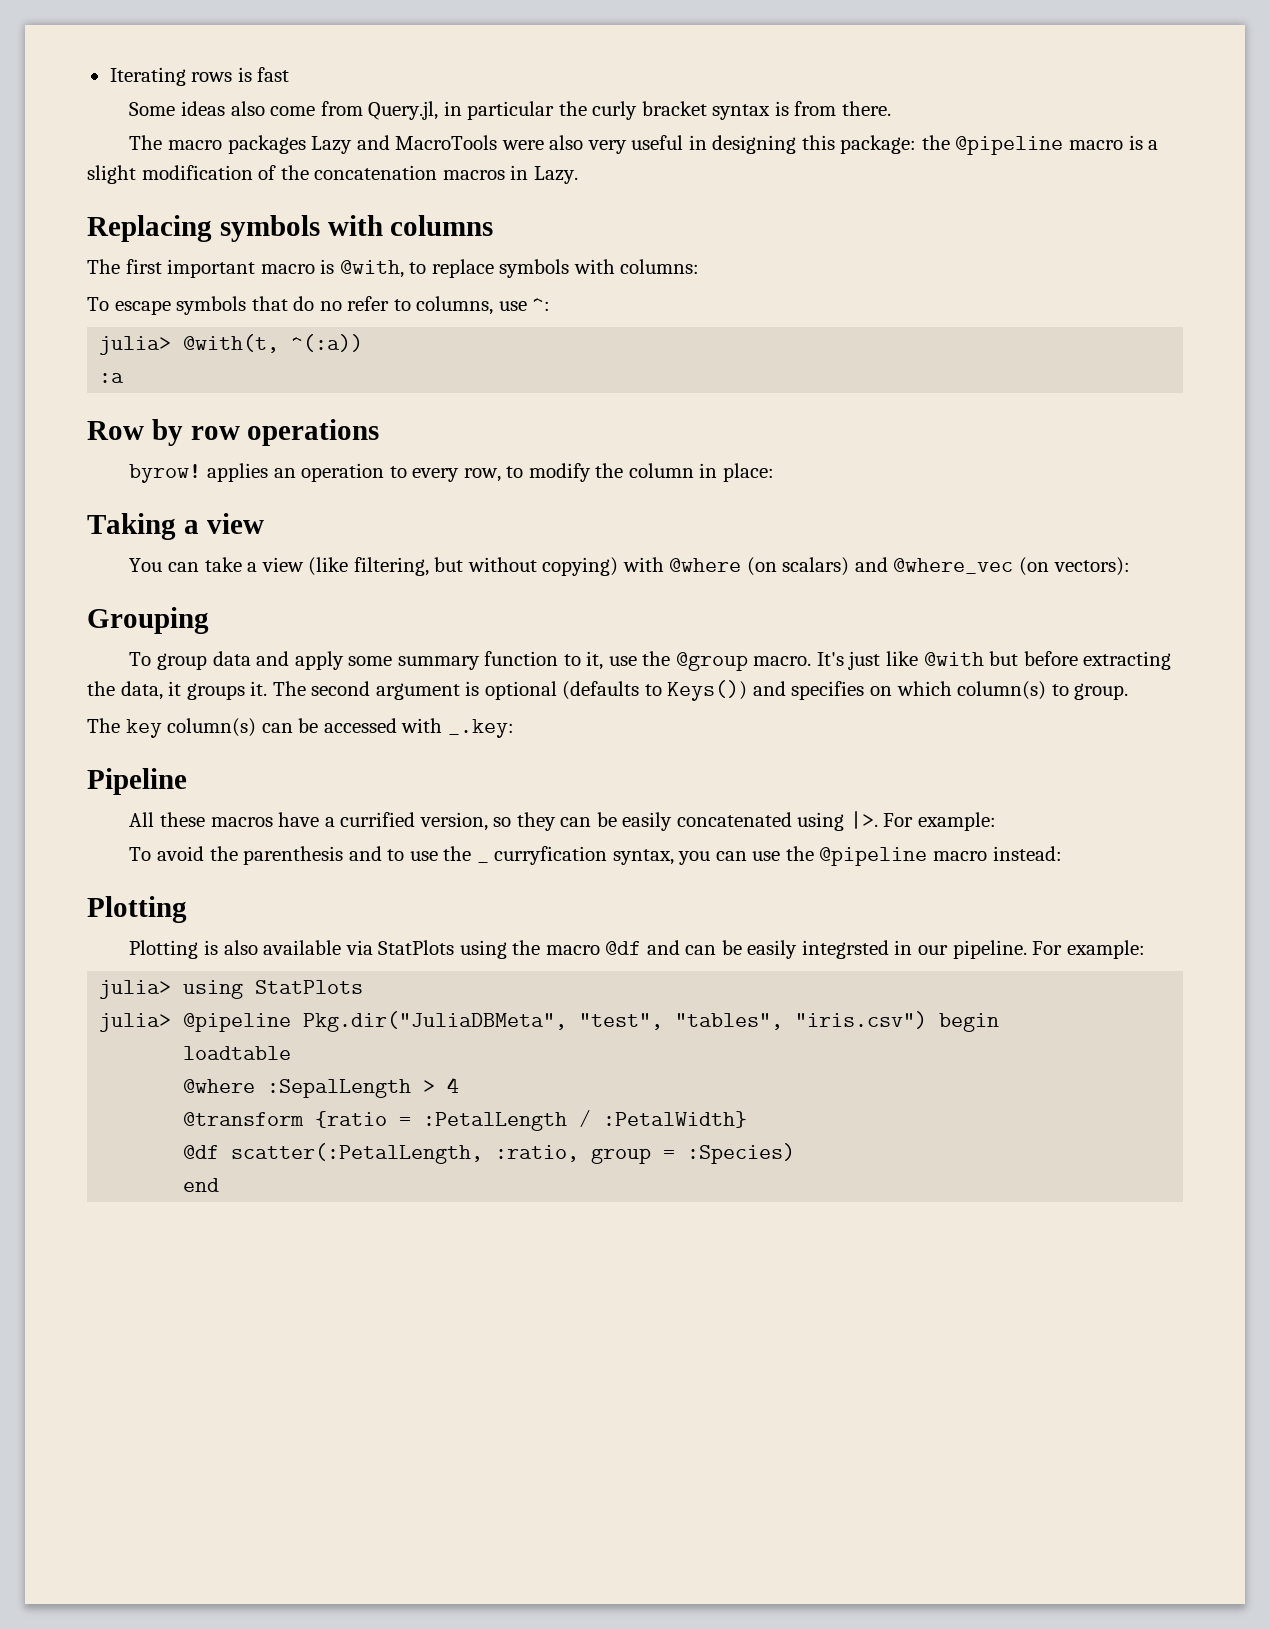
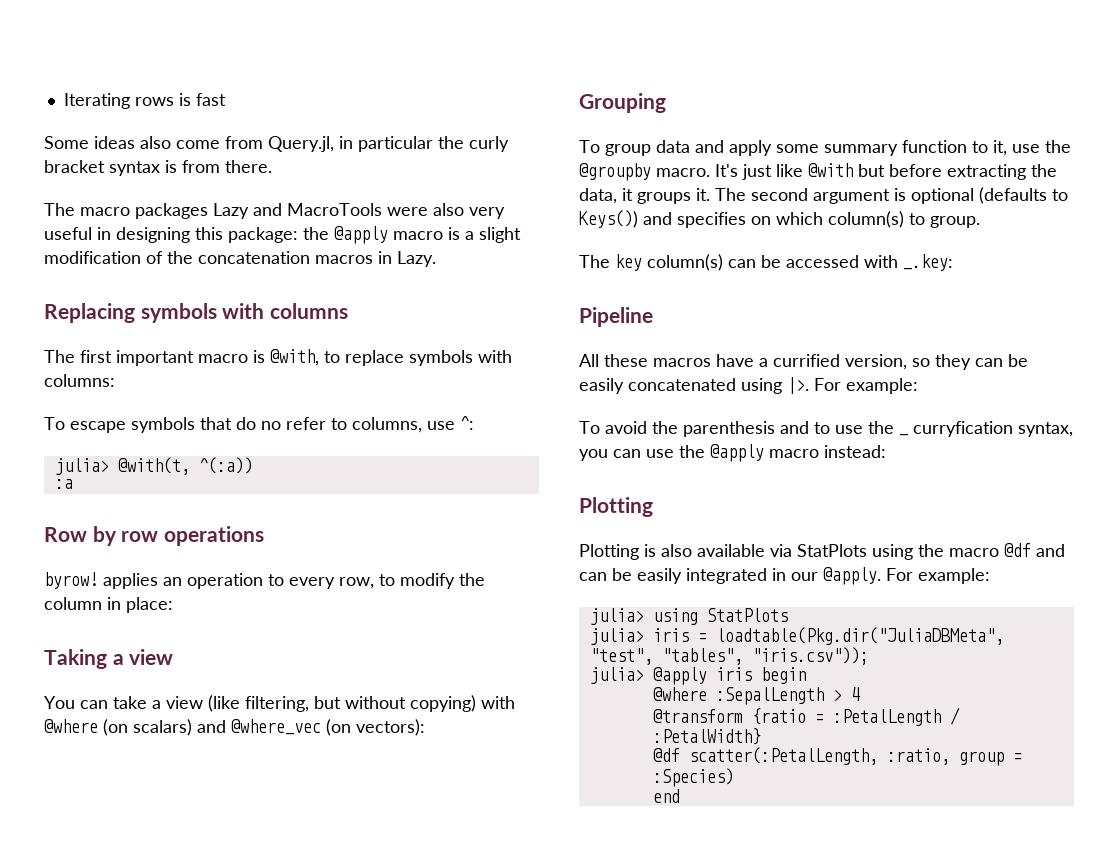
[955,136,1064,155] @pipeline -> [334,226,388,244] @apply
[675,652,748,671] @group -> [579,163,651,181] @groupby
[819,847,928,866] @pipeline -> [710,444,764,462] @apply
[801,940,889,959] integrsted -> [686,568,767,584] integrated
[952,940,1027,959] pipeline. -> [823,567,881,585] @apply.
[183,1011,928,1032] @pipeline Pkg.dir("JuliaDBMeta", "test", "tables", "iris.csv") -> [652,627,1004,645] [589,647,869,665] [589,667,752,685] iris = loadtable(Pkg.dir("JuliaDBMeta", "test", "tables", "iris.csv")); // julia> @apply iris
[183,1046,292,1060] // loadtable -> (806, 675) none

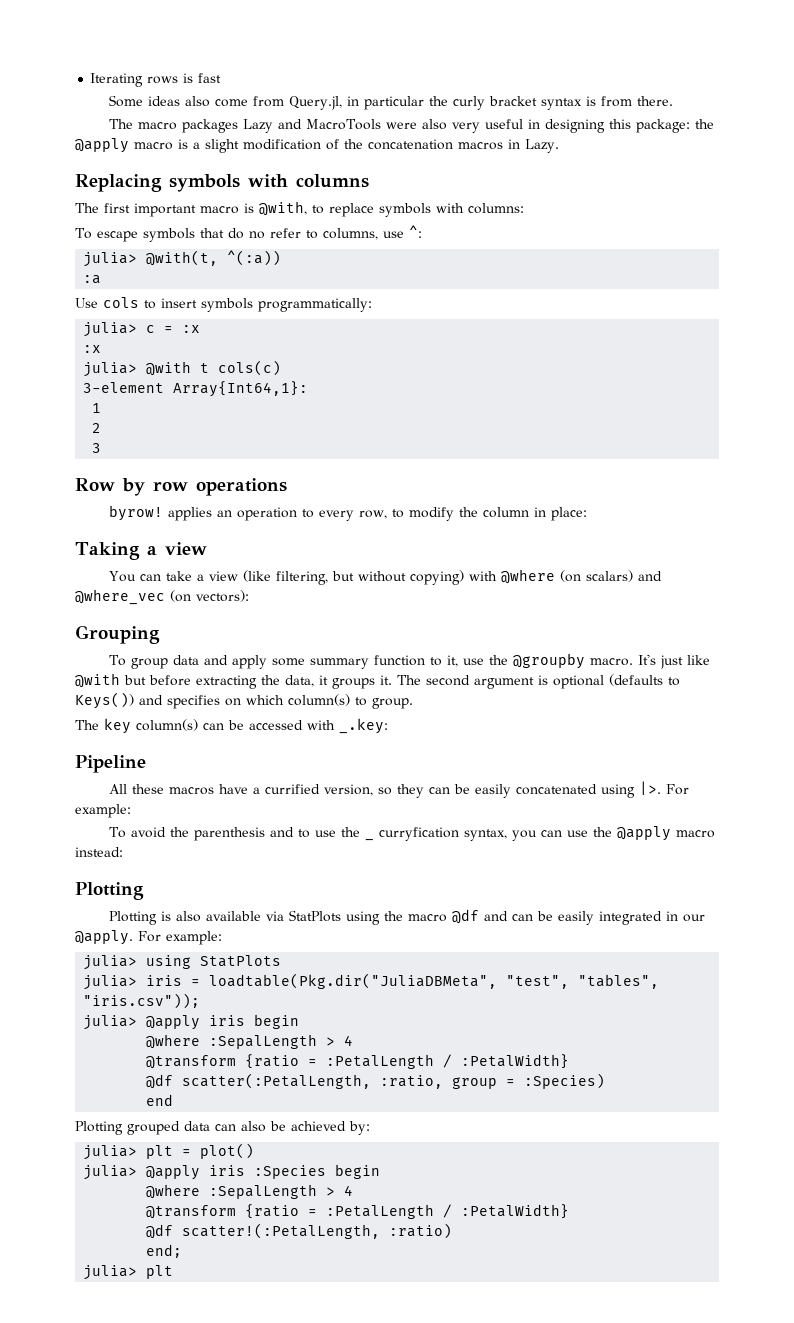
(73, 484) none -> [75,297,372,312] [83,322,201,337] [83,345,102,353] [83,360,282,377] [83,381,309,397] [92,403,102,413] [92,423,102,433] [92,443,102,453] // Use cols to insert symbols programmatically: // julia> c = :x // :x // julia> @with t cols(c) // 3-element Array{Int64,1}: // 1 // 2 // 3
(680, 796) none -> [75,1121,370,1135] [83,1143,255,1160] [83,1164,381,1180] [146,1184,354,1199] [146,1204,570,1219] [146,1223,453,1239] [146,1244,183,1258] [83,1265,174,1280] // Plotting grouped data can also be achieved by: // julia> plt = plot() // julia> @apply iris :Species begin // @where :SepalLength > 4 // @transform {ratio = :PetalLength / :PetalWidth} // @df scatter!(:PetalLength, :ratio) // end; // julia> plt

